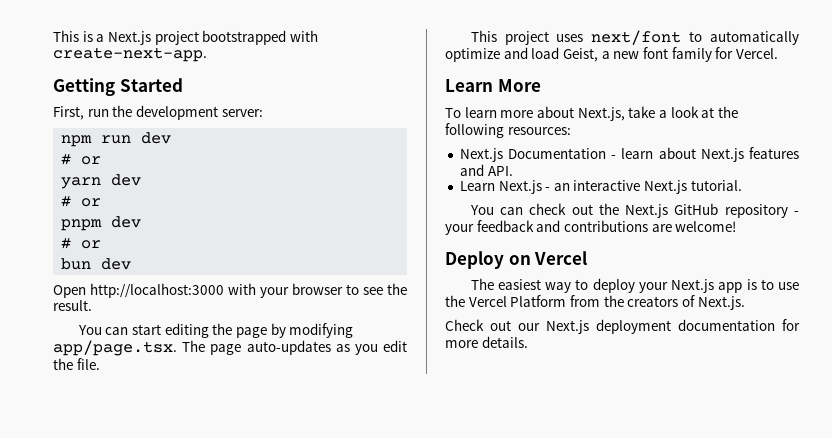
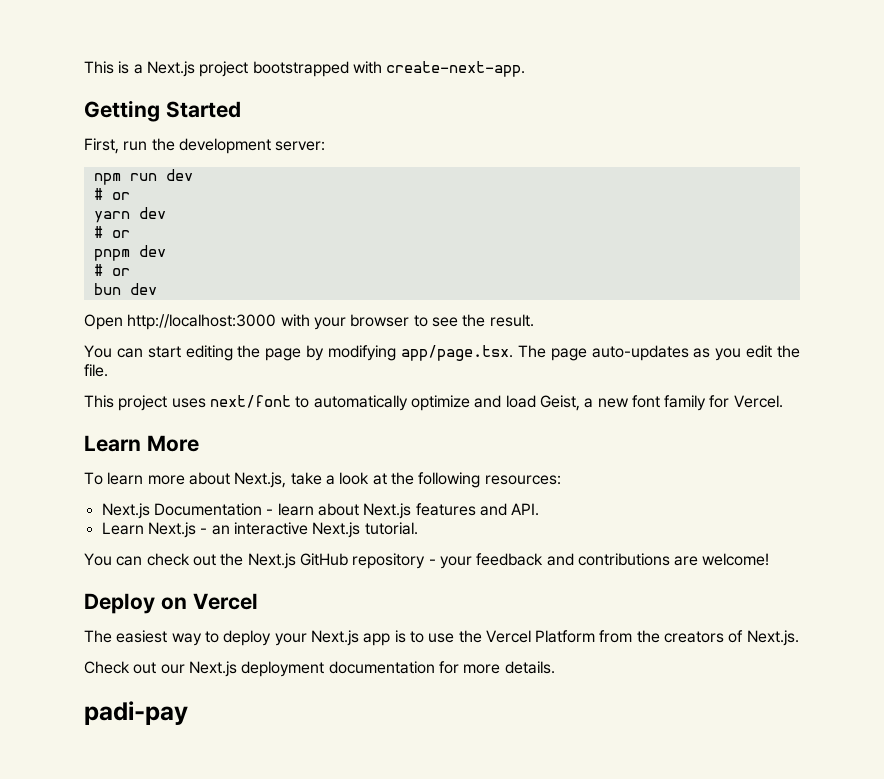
(528, 342) none -> [84,701,188,725] // padi-pay

